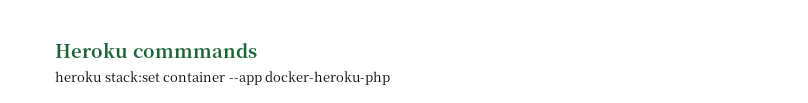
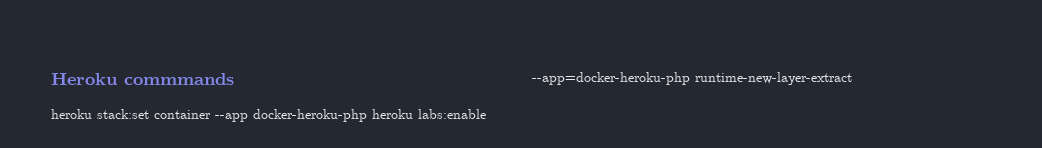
(391, 78) none -> [372,109,486,119] [532,72,852,85] heroku labs:enable --app=docker-heroku-php runtime-new-layer-extract

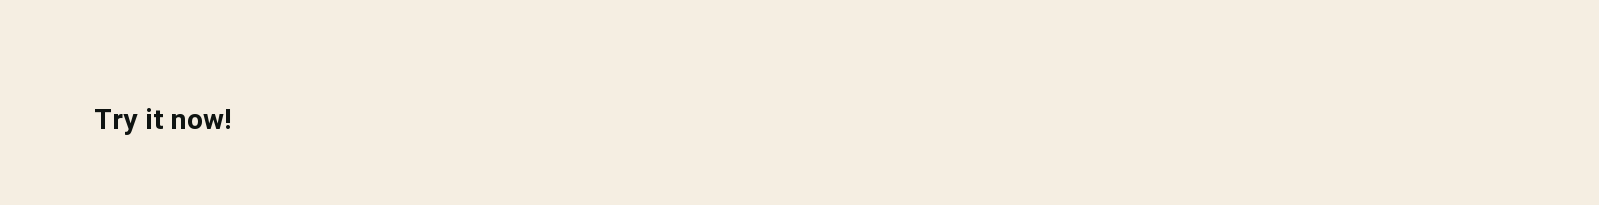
[51,73,234,85] [51,109,486,122] [532,72,852,85] Heroku commmands // heroku stack:set container --app docker-heroku-php heroku labs:enable --app=docker-heroku-php runtime-new-layer-extract -> [94,108,233,135] Try it now!

